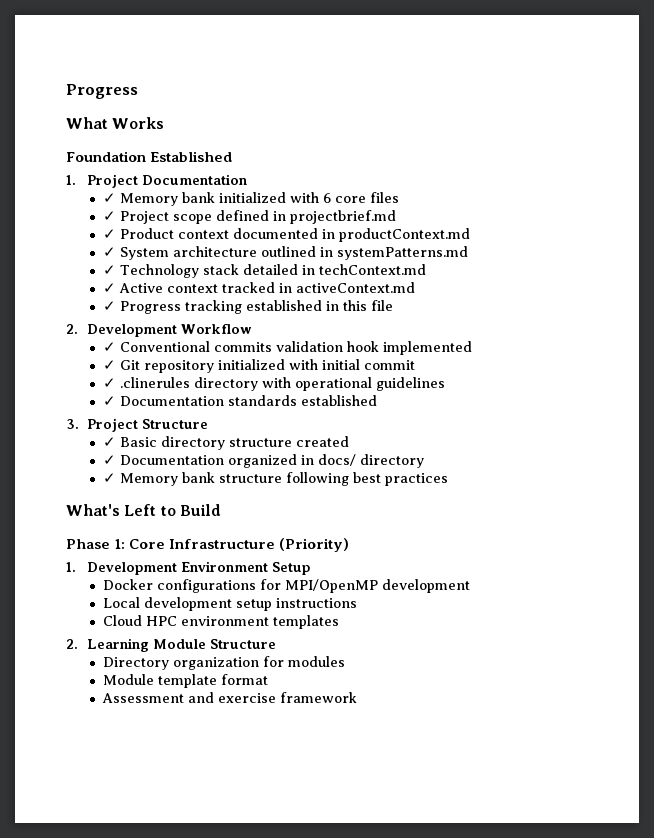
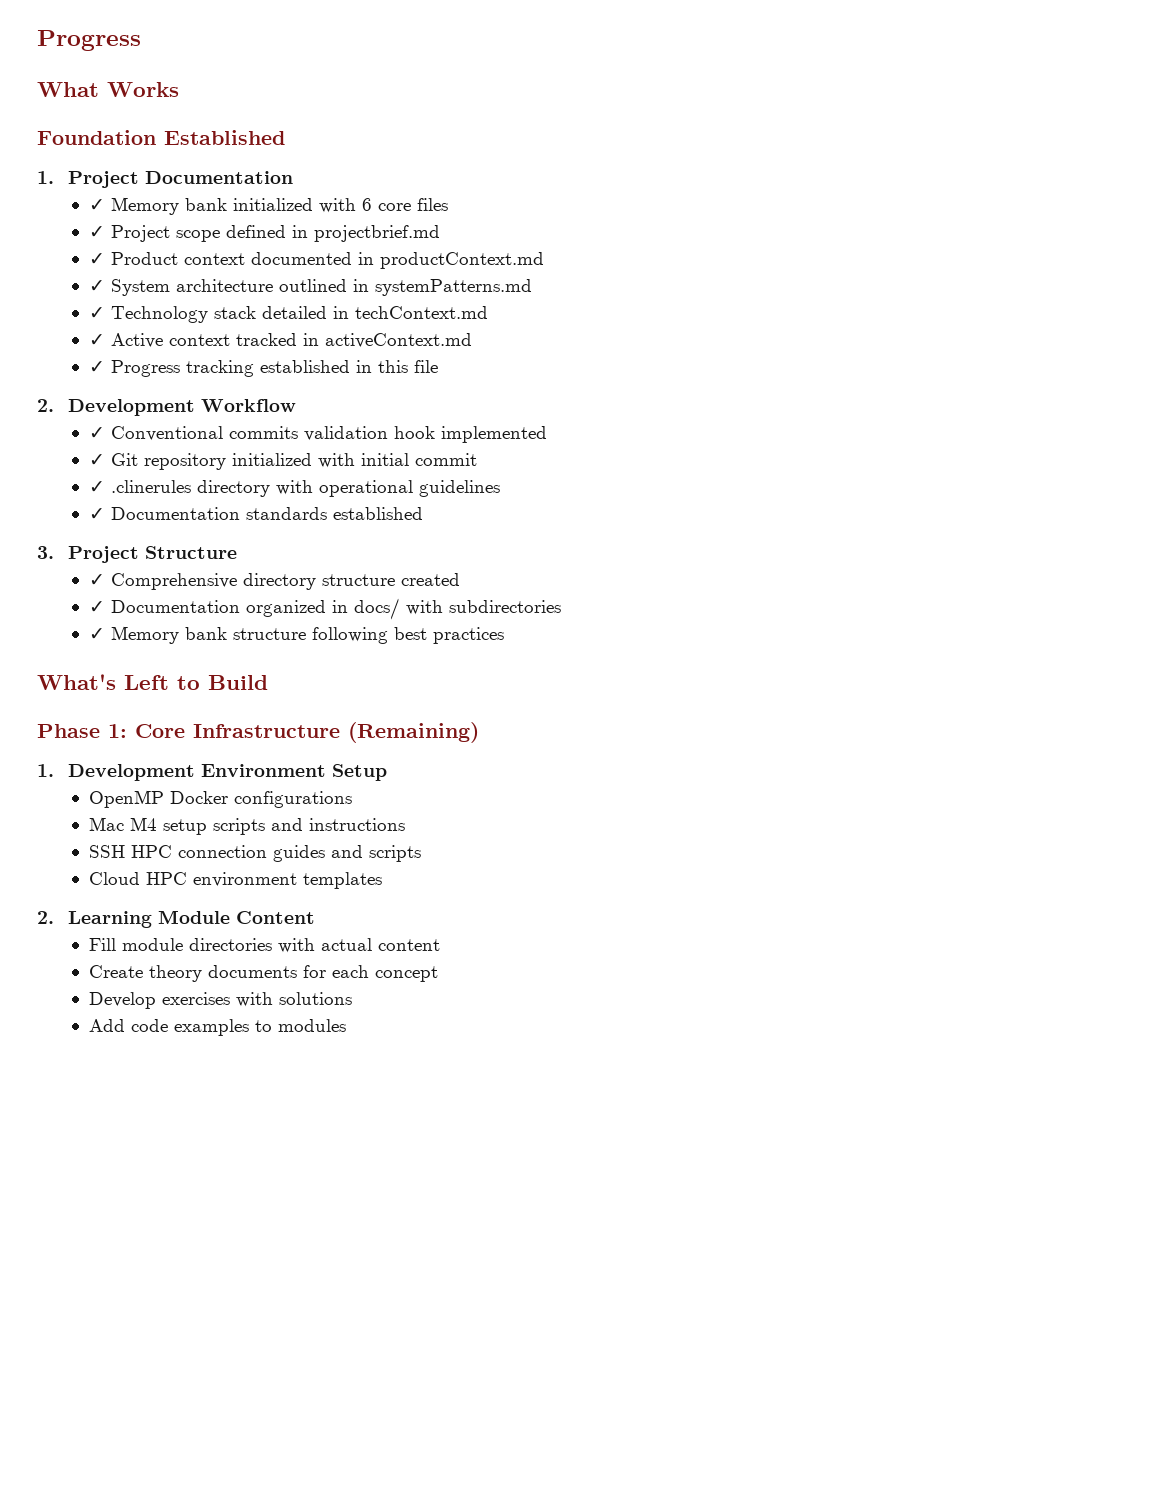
[120,437,158,447] Basic -> [111,573,238,590] Comprehensive
[360,454,425,468] directory -> [406,600,562,615] with subdirectories
[279,538,350,552] (Priority) -> [348,722,479,743] (Remaining)
(311, 568) none -> [89,790,165,808] OpenMP
[260,579,471,593] [103,597,358,611] for MPI/OpenMP development // Local development setup instructions -> [89,817,406,835] [89,845,422,862] // Mac M4 setup scripts and instructions // SSH HPC connection guides and scripts
[210,639,277,649] [103,656,346,670] [103,674,269,688] [102,692,358,703] Structure // Directory organization for modules // Module template format // Assessment and exercise framework -> [236,911,316,924] [89,938,441,953] [89,965,439,982] [89,992,353,1009] [89,1019,347,1036] Content // Fill module directories with actual content // Create theory documents for each concept // Develop exercises with solutions // Add code examples to modules

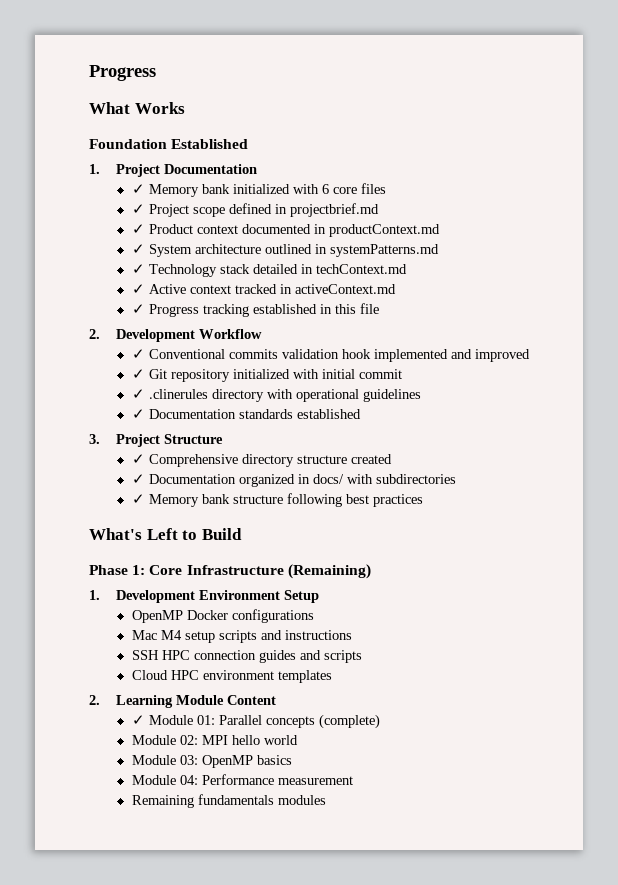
(548, 434) none -> [450,349,530,362] and improved
[89,938,441,953] [89,965,439,982] [89,992,353,1009] [89,1019,273,1036] Fill module directories with actual content // Create theory documents for each concept // Develop exercises with solutions // Add code examples to -> [131,714,380,729] [131,735,298,745] [131,755,292,768] [131,774,353,785] [131,794,274,808] ✓ Module 01: Parallel concepts (complete) // Module 02: MPI hello world // Module 03: OpenMP basics // Module 04: Performance measurement // Remaining fundamentals

